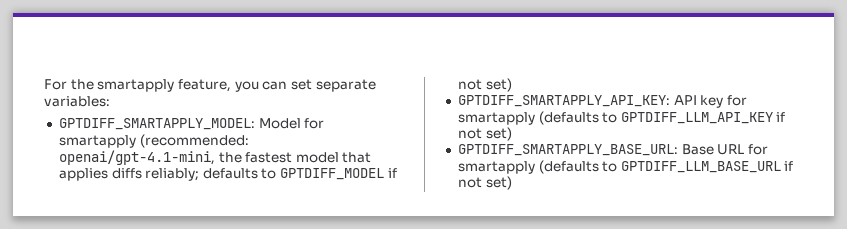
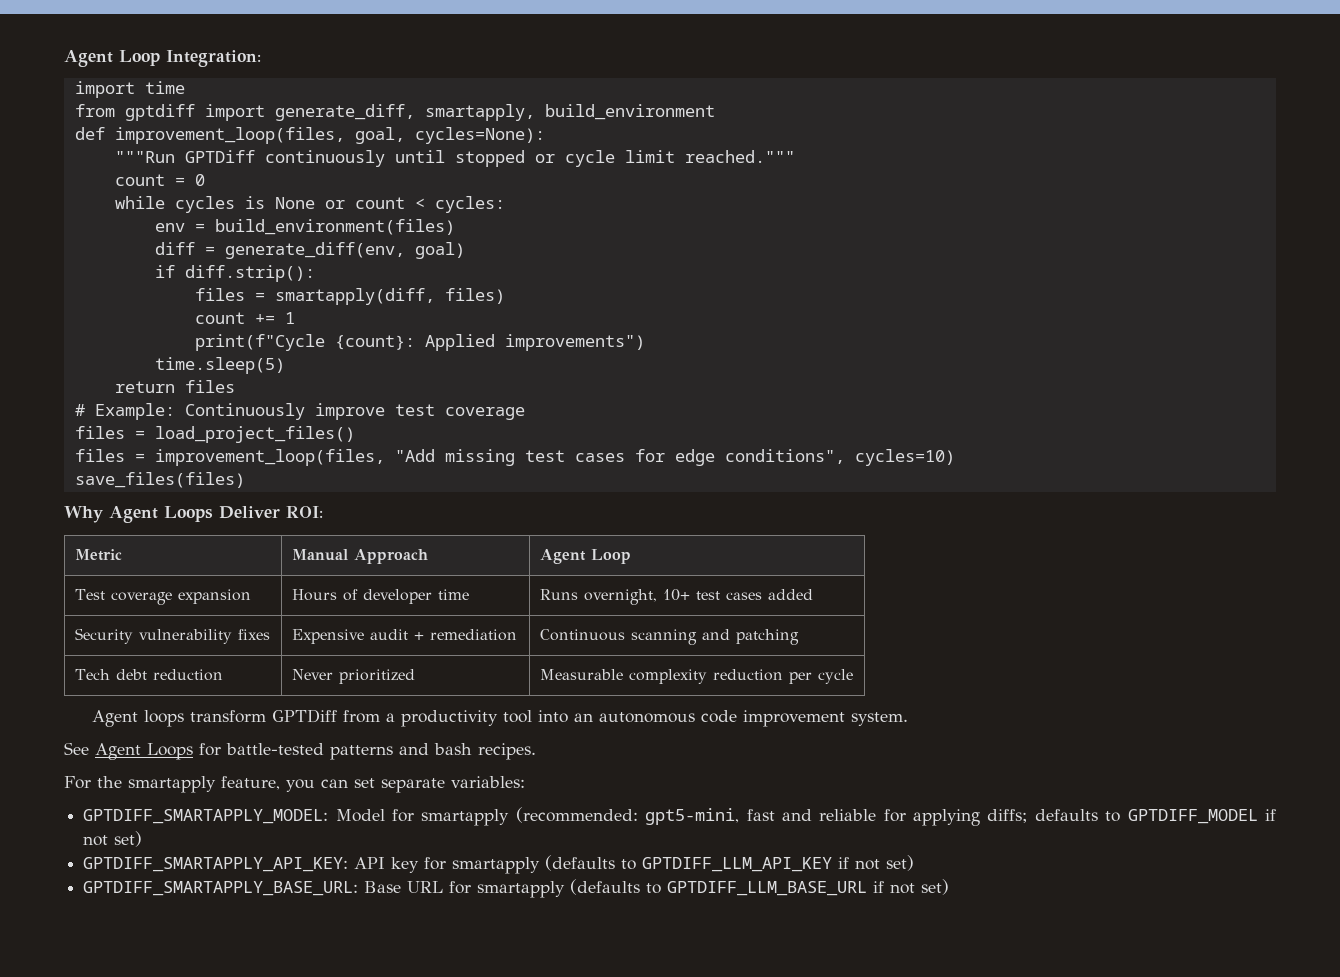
(44, 84) none -> [64,50,261,67] [74,81,185,98] [74,104,715,121] [74,127,545,144] [114,150,795,167] [114,174,205,186] [114,196,505,213] [154,219,455,235] [154,242,465,259] [154,265,315,282] [194,288,505,305] [194,312,295,324] [194,334,645,351] [154,357,285,374] [114,380,235,393] [74,403,525,420] [74,426,355,443] [74,449,955,466] [74,472,245,488] [64,506,323,523] [75,549,123,561] [292,549,429,564] [540,549,632,564] [75,589,252,605] [292,589,470,604] [540,589,814,605] [75,628,271,644] [292,629,518,644] [540,629,800,645] [75,669,224,681] [292,669,416,684] [540,669,854,684] [91,709,908,727] [64,742,536,760] Agent Loop Integration: // import time // from gptdiff import generate_diff, smartapply, build_environment // def improvement_loop(files, goal, cycles=None): // """Run GPTDiff continuously until stopped or cycle limit reached.""" // count = 0 // while cycles is None or count < cycles: // env = build_environment(files) // diff = generate_diff(env, goal) // if diff.strip(): // files = smartapply(diff, files) // count += 1 // print(f"Cycle {count}: Applied improvements") // time.sleep(5) // return files // # Example: Continuously improve test coverage // files = load_project_files() // files = improvement_loop(files, "Add missing test cases for edge conditions", cycles=10) // save_files(files) // Why Agent Loops Deliver ROI: // Metric | Manual Approach | Agent Loop // Test coverage expansion | Hours of developer time | Runs overnight, 10+ test cases added // Security vulnerability fixes | Expensive audit + remediation | Continuous scanning and patching // Tech debt reduction | Never prioritized | Measurable complexity reduction per cycle // Agent loops transform GPTDiff from a productivity tool into an autonomous code improvement system. // See Agent Loops for battle-tested patterns and bash recipes. //
[58,150,372,165] [58,168,200,181] openai/gpt-4.1-mini, the fastest model that applies diffs reliably; -> [645,808,1028,826] gpt5-mini, fast and reliable for applying diffs;

